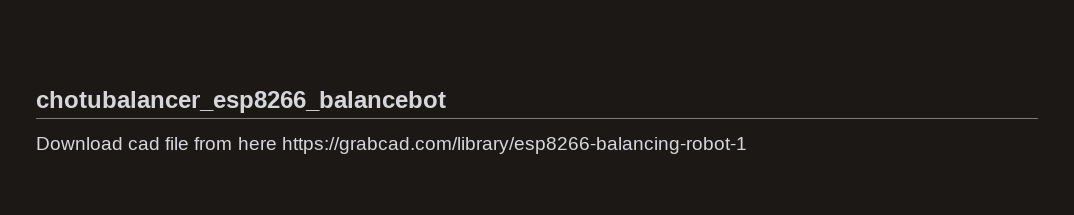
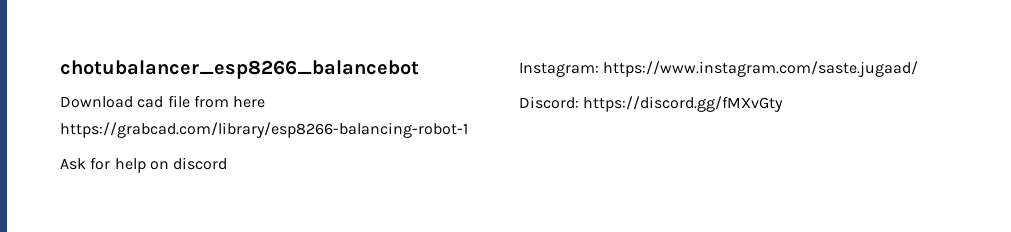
(747, 145) none -> [60,157,228,173] [519,61,919,77] [519,96,784,112] // Ask for help on discord // Instagram: https://www.instagram.com/saste.jugaad/ // Discord: https://discord.gg/fMXvGty

